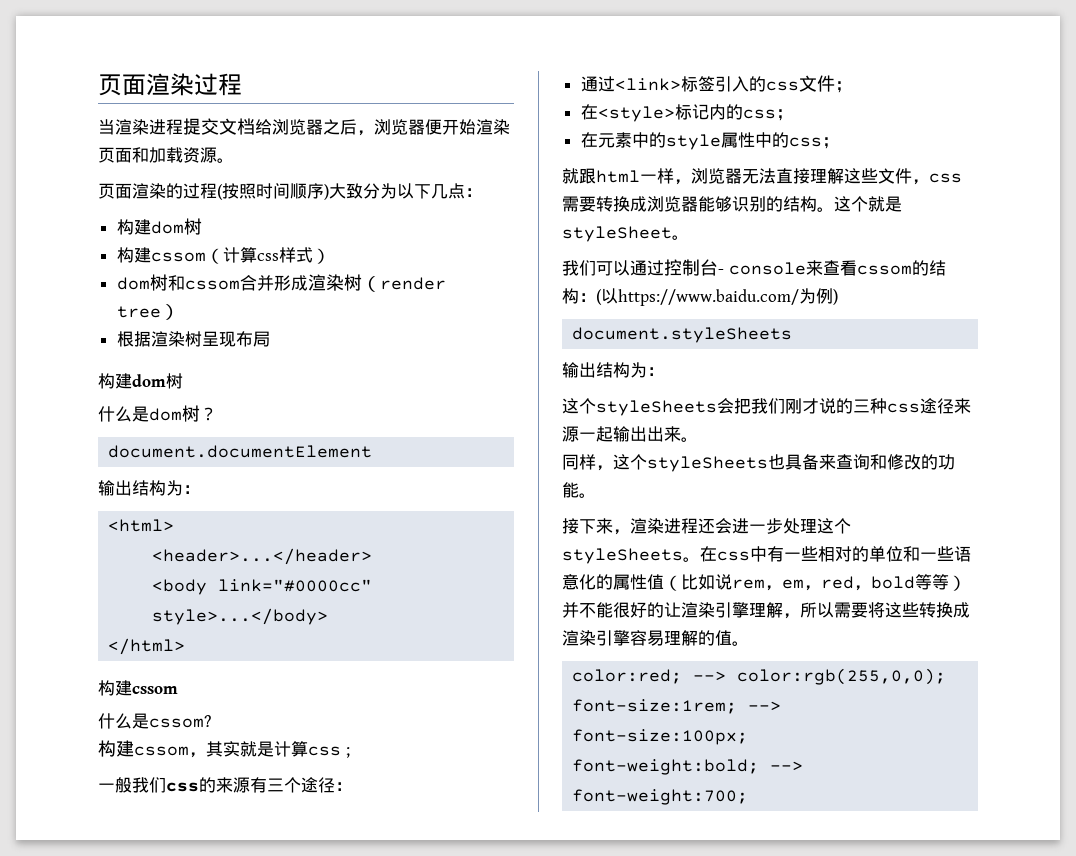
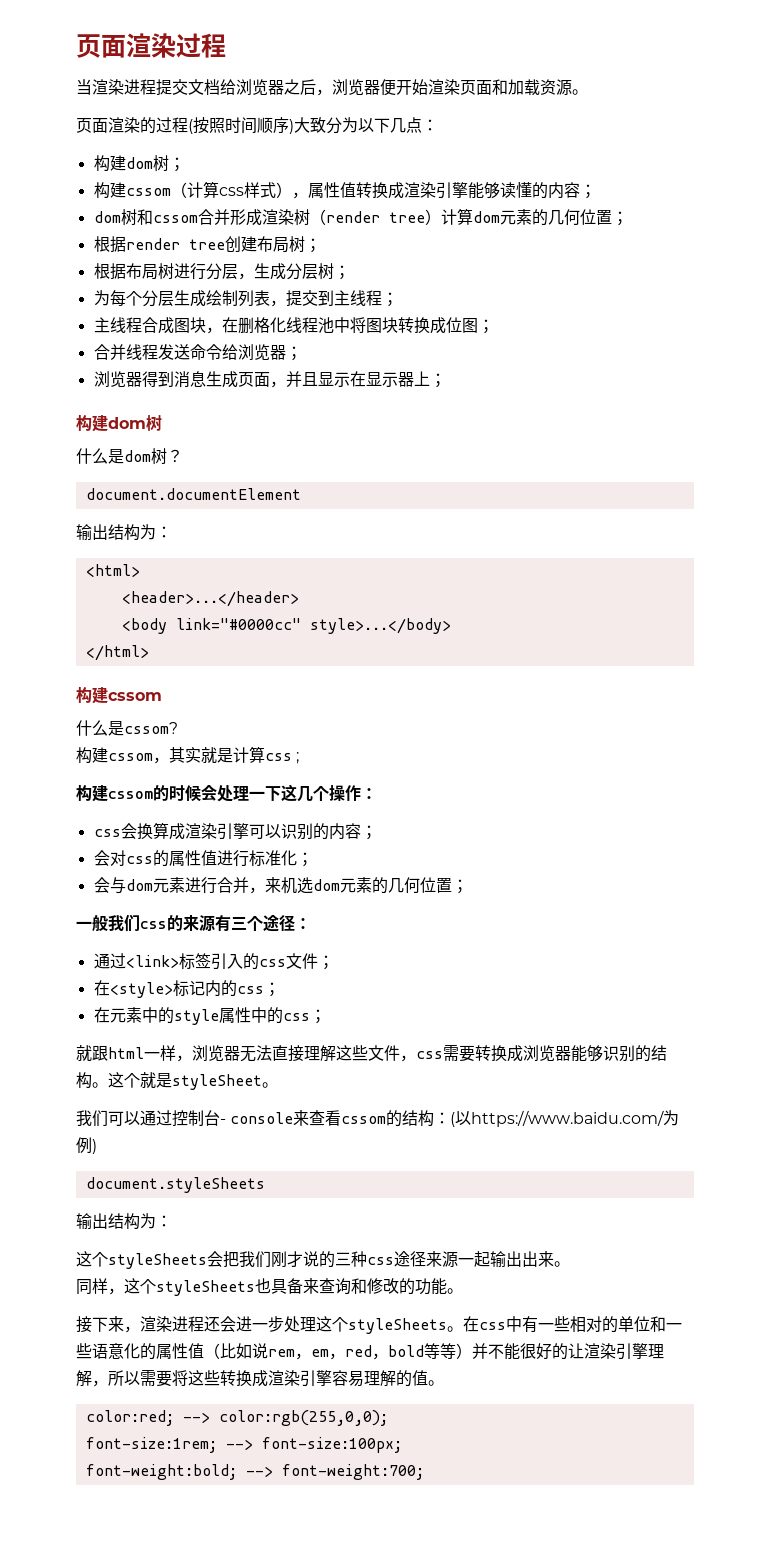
(202, 226) none -> [168,157,185,172] ；
(330, 256) none -> [291,182,596,199] ，属性值转换成渲染引擎能够读懂的内容；
[116,331,270,347] // 根据渲染树呈现布局 -> [440,208,628,226] [93,236,321,253] [93,263,350,280] [93,290,398,307] [93,317,494,334] [93,344,302,361] [93,371,446,388] 计算dom元素的几何位置； // 根据render tree创建布局树； // 根据布局树进行分层，生成分层树； // 为每个分层生成绘制列表，提交到主线程； // 主线程合成图块，在删格化线程池中将图块转换成位图； // 合并线程发送命令给浏览器； // 浏览器得到消息生成页面，并且显示在显示器上；
(350, 752) none -> [76,784,377,802] [93,822,377,840] [93,850,313,867] [93,877,468,894] // 构建cssom的时候会处理一下这几个操作： // css会换算成渲染引擎可以识别的内容； // 会对css的属性值进行标准化； // 会与dom元素进行合并，来机选dom元素的几何位置；

